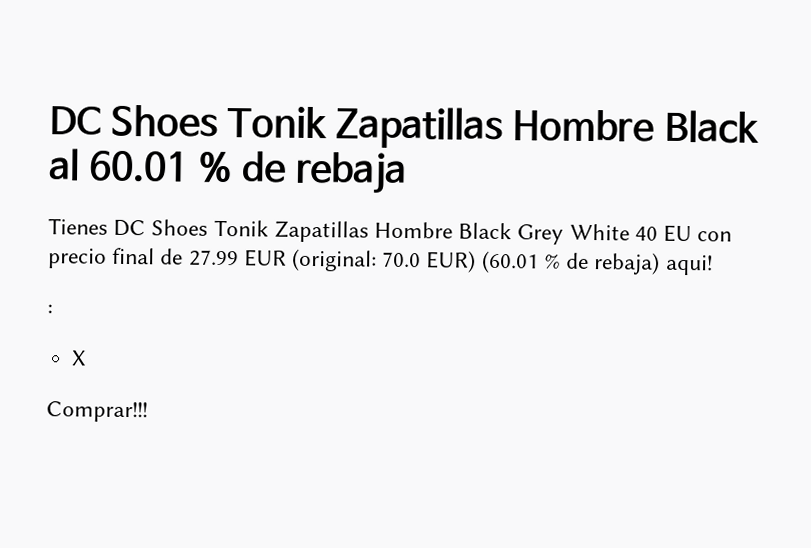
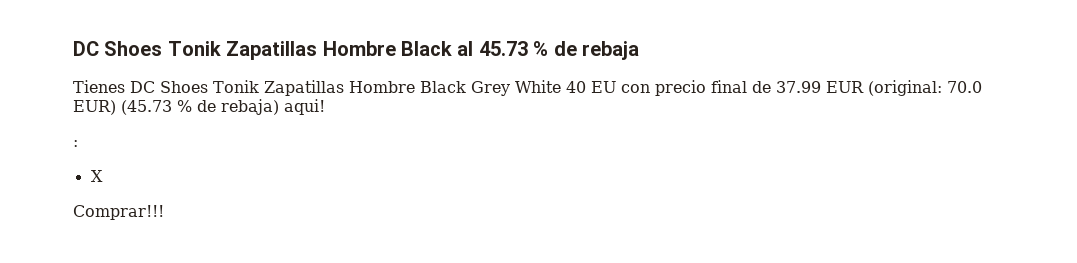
[88,150,190,183] 60.01 -> [478,41,528,56] 45.73
[188,249,239,267] 27.99 -> [775,81,821,93] 37.99
[481,250,539,274] (60.01 -> [121,100,172,115] (45.73

